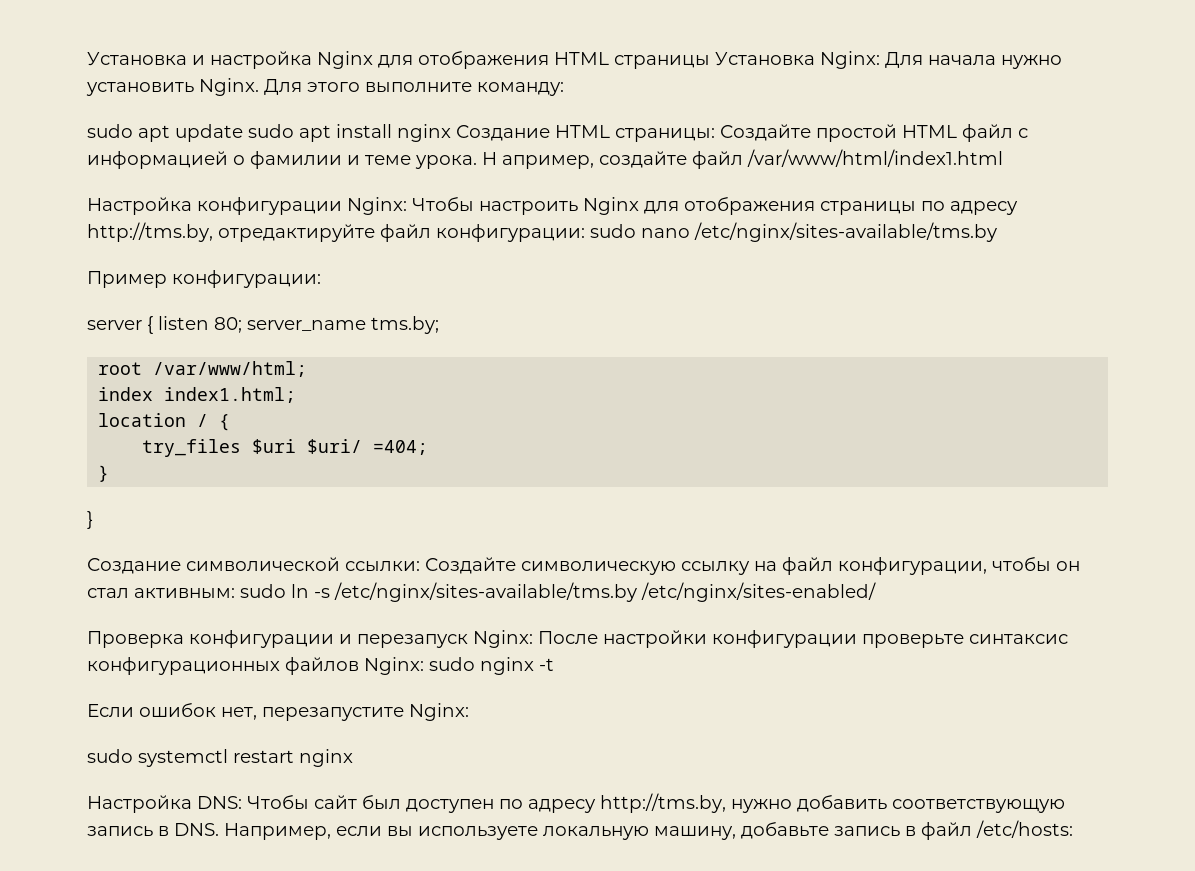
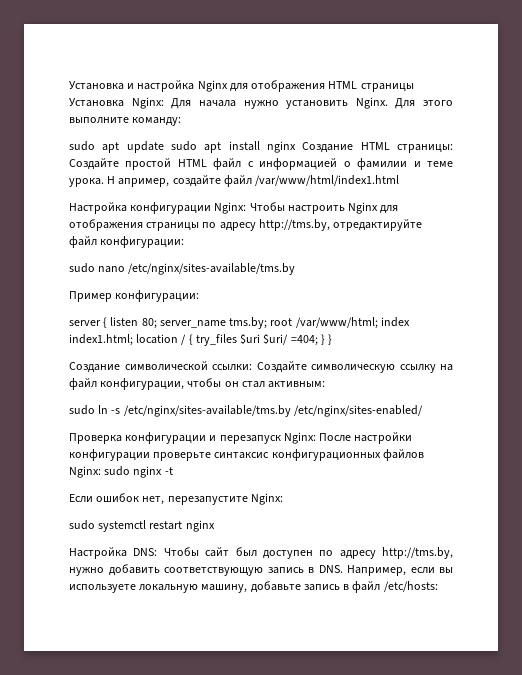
(585, 233) none -> (185, 242) //
(439, 325) // -> (268, 323) none
(308, 369) // -> (378, 323) none
(297, 395) // -> (133, 340) none
(231, 422) // -> (193, 339) none
[98,465,110,482] // } // -> [320,334,325,345] }
(235, 593) none -> (326, 384) //

